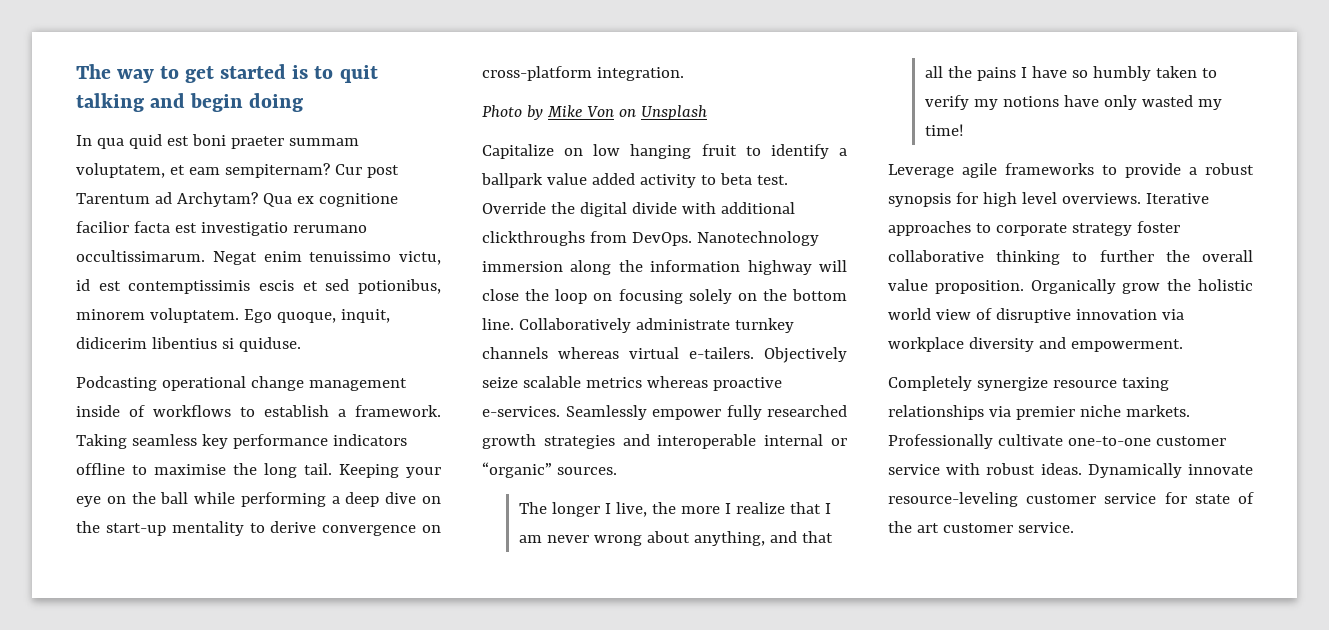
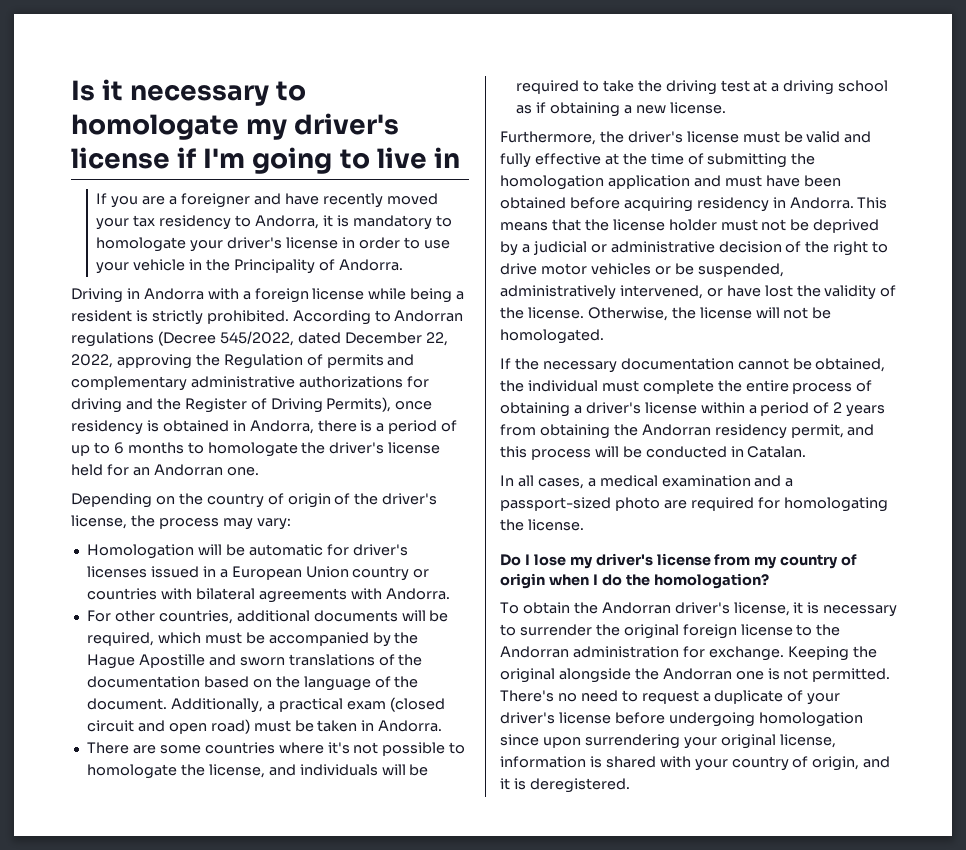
[76,64,378,83] [76,93,304,112] [76,134,359,149] [76,163,399,178] [76,192,398,207] [76,221,367,236] [76,250,441,265] [76,279,441,294] [76,308,390,323] [76,337,301,352] [76,376,407,391] [76,405,441,417] [76,434,407,449] [76,463,441,478] [76,492,441,507] [76,521,441,536] [482,66,684,81] [482,105,707,120] [482,144,847,159] [481,173,788,188] [482,202,795,217] [482,231,819,246] [482,260,847,275] [482,289,847,304] [482,318,794,333] [482,347,847,363] [482,376,782,391] [482,405,847,420] [482,434,847,449] [482,462,617,478] [518,502,831,517] [518,531,833,546] [924,66,1217,81] [924,95,1222,110] [924,124,964,136] [888,163,1254,178] [888,192,1209,207] [888,221,1180,236] [888,250,1253,265] [888,279,1253,294] [888,308,1184,323] [888,337,1183,352] [888,376,1169,391] [888,405,1190,420] [888,434,1226,449] [888,463,1253,478] [888,492,1254,507] [888,521,1074,533] The way to get started is to quit talking and begin doing // In qua quid est boni praeter summam voluptatem, et eam sempiternam? Cur post Tarentum ad Archytam? Qua ex cognitione facilior facta est investigatio rerumano occultissimarum. Negat enim tenuissimo victu, id est contemptissimis escis et sed potionibus, minorem voluptatem. Ego quoque, inquit, didicerim libentius si quiduse. // Podcasting operational change management inside of workflows to establish a framework. Taking seamless key performance indicators offline to maximise the long tail. Keeping your eye on the ball while performing a deep dive on the start-up mentality to derive convergence on cross-platform integration. // Photo by Mike Von on Unsplash // Capitalize on low hanging fruit to identify a ballpark value added activity to beta test. Override the digital divide with additional clickthroughs from DevOps. Nanotechnology immersion along the information highway will close the loop on focusing solely on the bottom line. Collaboratively administrate turnkey channels whereas virtual e-tailers. Objectively seize scalable metrics whereas proactive e-services. Seamlessly empower fully researched growth strategies and interoperable internal or “organic” sources. // The longer I live, the more I realize that I am never wrong about anything, and that all the pains I have so humbly taken to verify my notions have only wasted my time! // Leverage agile frameworks to provide a robust synopsis for high level overviews. Iterative approaches to corporate strategy foster collaborative thinking to further the overall value proposition. Organically grow the holistic world view of disruptive innovation via workplace diversity and empowerment. // Completely synergize resource taxing relationships via premier niche markets. Professionally cultivate one-to-one customer service with robust ideas. Dynamically innovate resource-leveling customer service for state of the art customer service. -> [71,79,307,106] [71,113,400,140] [71,147,460,174] [96,193,438,208] [96,215,452,230] [96,237,450,252] [96,259,403,274] [71,288,465,303] [71,310,464,325] [71,331,448,347] [71,354,415,369] [71,376,429,391] [71,397,433,413] [71,420,458,435] [71,442,441,457] [71,464,259,476] [71,493,438,508] [71,515,291,530] [86,544,408,559] [86,566,430,581] [86,588,450,603] [86,610,449,624] [86,632,419,647] [86,654,423,669] [86,676,419,691] [86,697,445,713] [86,719,443,734] [86,742,466,756] [86,764,429,779] [515,80,889,95] [515,102,726,117] [500,131,872,145] [500,153,816,168] [500,175,841,190] [500,197,888,212] [500,219,880,233] [500,241,889,256] [500,263,784,277] [500,285,897,300] [500,307,832,321] [500,329,604,344] [500,358,886,373] [500,380,873,394] [500,402,886,417] [500,424,875,439] [500,446,807,460] [500,475,794,489] [500,497,888,512] [500,519,584,531] [500,553,858,569] [500,573,769,589] [500,602,898,617] [500,624,841,639] [500,646,877,661] [500,668,891,683] [500,690,841,705] [500,712,863,727] [500,734,836,749] [500,756,891,771] [500,778,630,793] Is it necessary to homologate my driver's license if I'm going to live in // If you are a foreigner and have recently moved your tax residency to Andorra, it is mandatory to homologate your driver's license in order to use your vehicle in the Principality of Andorra. // Driving in Andorra with a foreign license while being a resident is strictly prohibited. According to Andorran regulations (Decree 545/2022, dated December 22, 2022, approving the Regulation of permits and complementary administrative authorizations for driving and the Register of Driving Permits), once residency is obtained in Andorra, there is a period of up to 6 months to homologate the driver's license held for an Andorran one. // Depending on the country of origin of the driver's license, the process may vary: // Homologation will be automatic for driver's licenses issued in a European Union country or countries with bilateral agreements with Andorra. // For other countries, additional documents will be required, which must be accompanied by the Hague Apostille and sworn translations of the documentation based on the language of the document. Additionally, a practical exam (closed circuit and open road) must be taken in Andorra. // There are some countries where it's not possible to homologate the license, and individuals will be required to take the driving test at a driving school as if obtaining a new license. // Furthermore, the driver's license must be valid and fully effective at the time of submitting the homologation application and must have been obtained before acquiring residency in Andorra. This means that the license holder must not be deprived by a judicial or administrative decision of the right to drive motor vehicles or be suspended, administratively intervened, or have lost the validity of the license. Otherwise, the license will not be homologated. // If the necessary documentation cannot be obtained, the individual must complete the entire process of obtaining a driver's license within a period of 2 years from obtaining the Andorran residency permit, and this process will be conducted in Catalan. // In all cases, a medical examination and a passport-sized photo are required for homologating the license. // Do I lose my driver's license from my country of origin when I do the homologation? // To obtain the Andorran driver's license, it is necessary to surrender the original foreign license to the Andorran administration for exchange. Keeping the original alongside the Andorran one is not permitted. There's no need to request a duplicate of your driver's license before undergoing homologation since upon surrendering your original license, information is shared with your country of origin, and it is deregistered.

